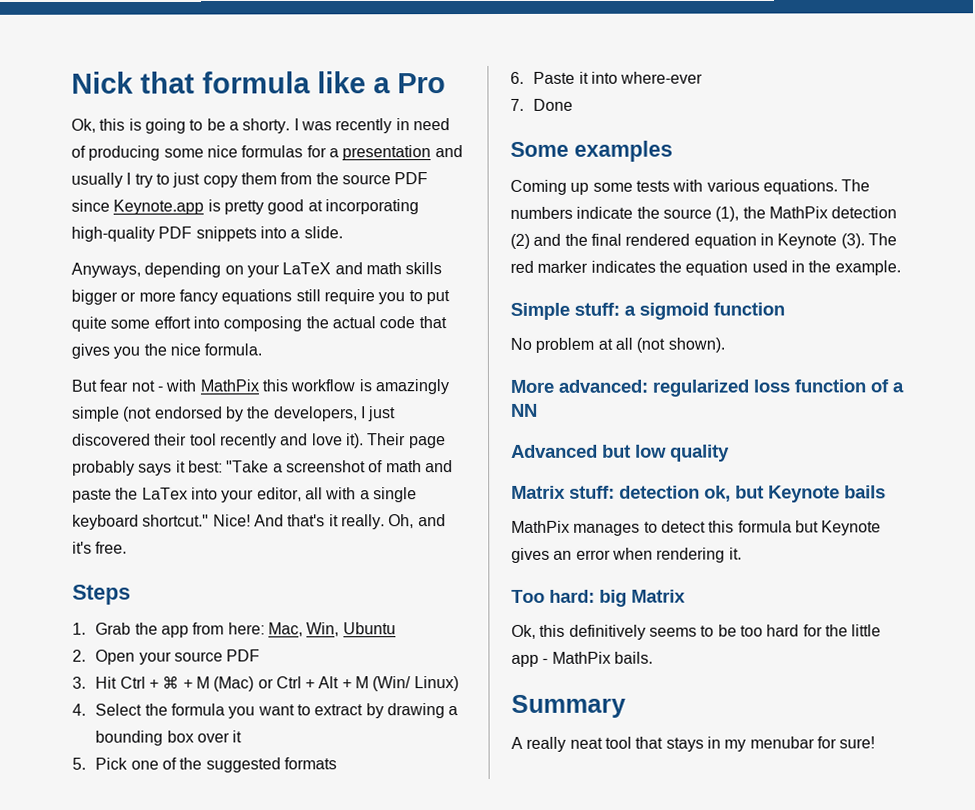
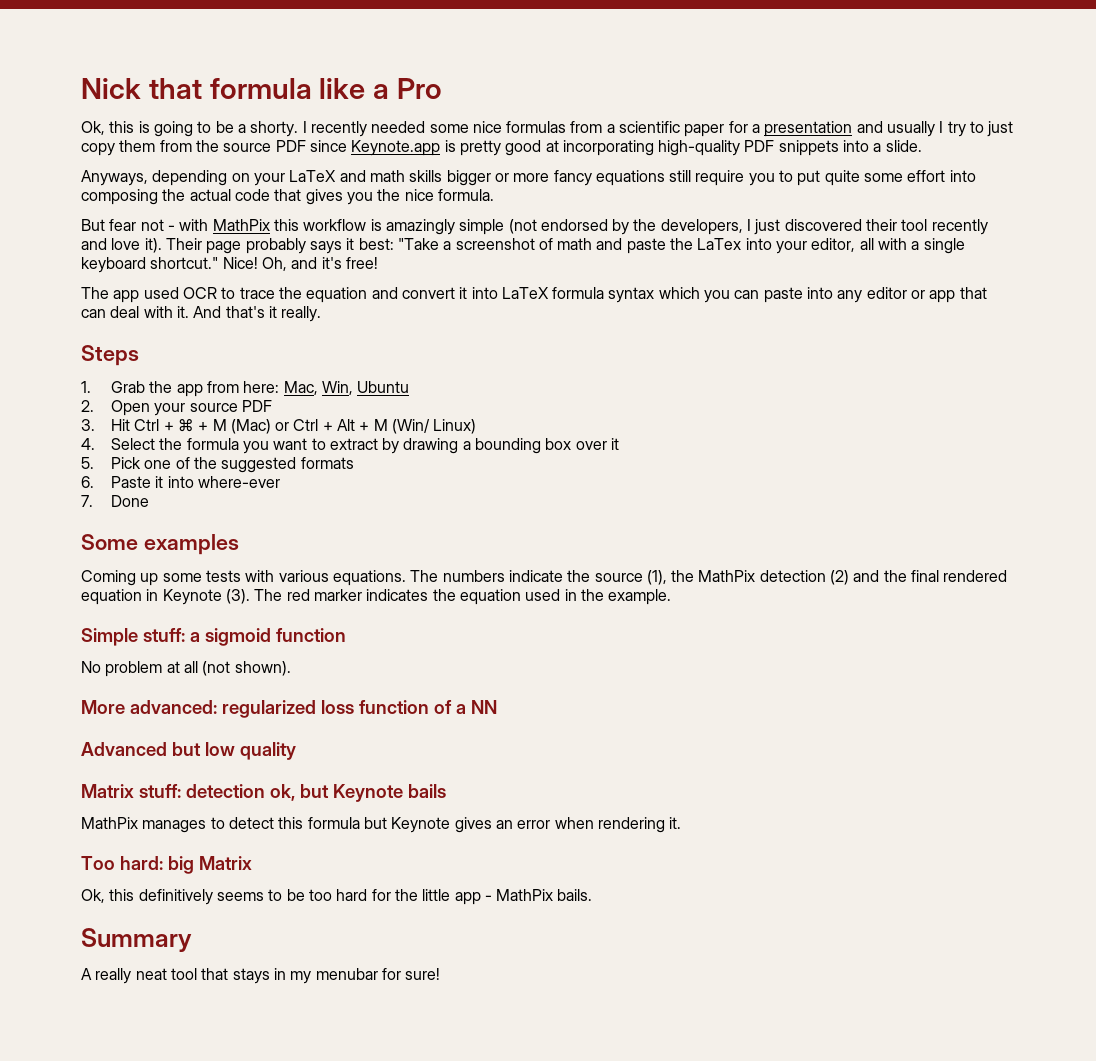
[300,118,450,134] [71,145,304,161] was recently in need of producing some nice formulas -> [310,121,725,137] recently needed some nice formulas from a scientific paper
(251, 520) none -> [261,257,378,271] [81,287,987,303] [81,306,189,318] Oh, and it's free! // The app used OCR to trace the equation and convert it into LaTeX formula syntax which you can paste into any editor or app that can deal with it.
[388,514,446,529] [72,541,128,554] Oh, and it's free. -> (322, 314) none

